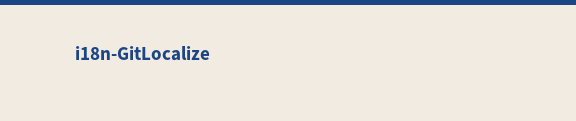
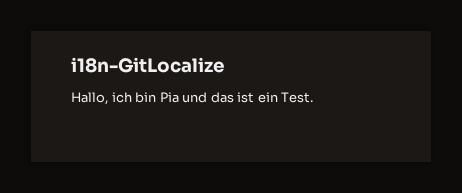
(210, 53) none -> [71,92,314,105] // Hallo, ich bin Pia und das ist ein Test.

